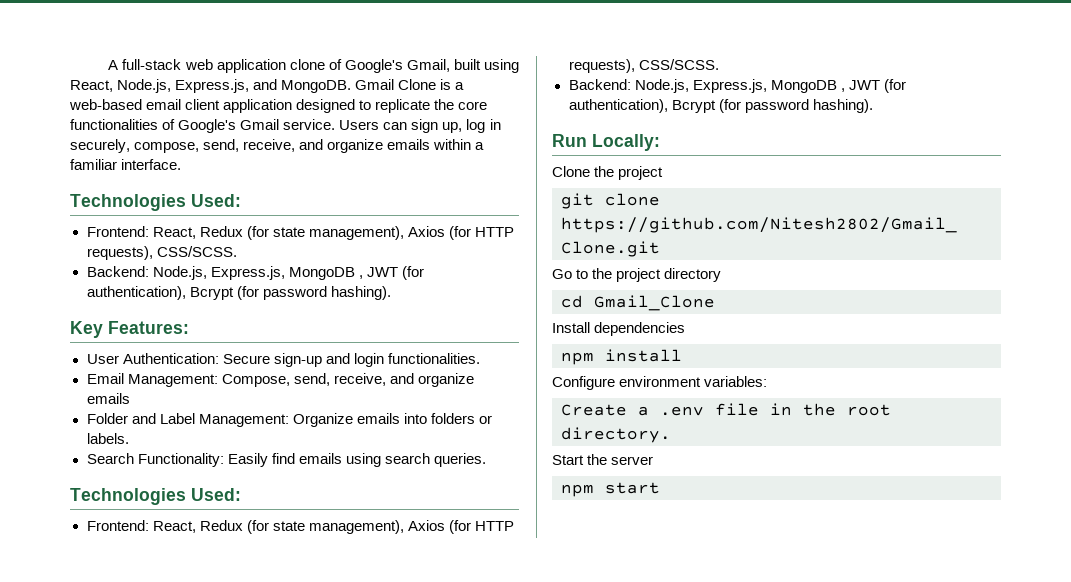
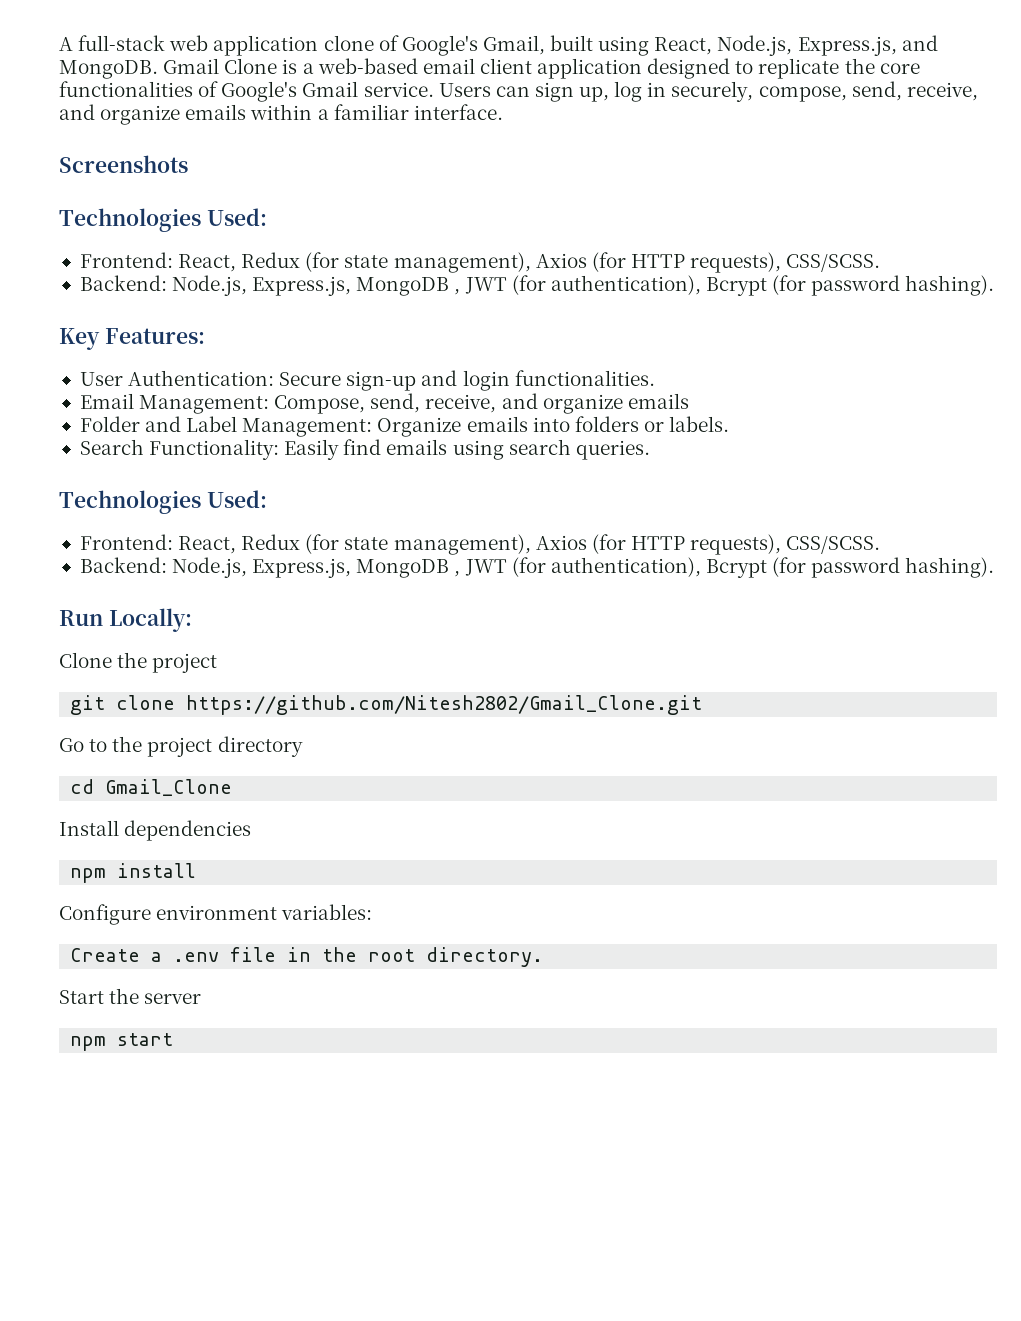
(182, 164) none -> [59,155,188,173] // Screenshots

